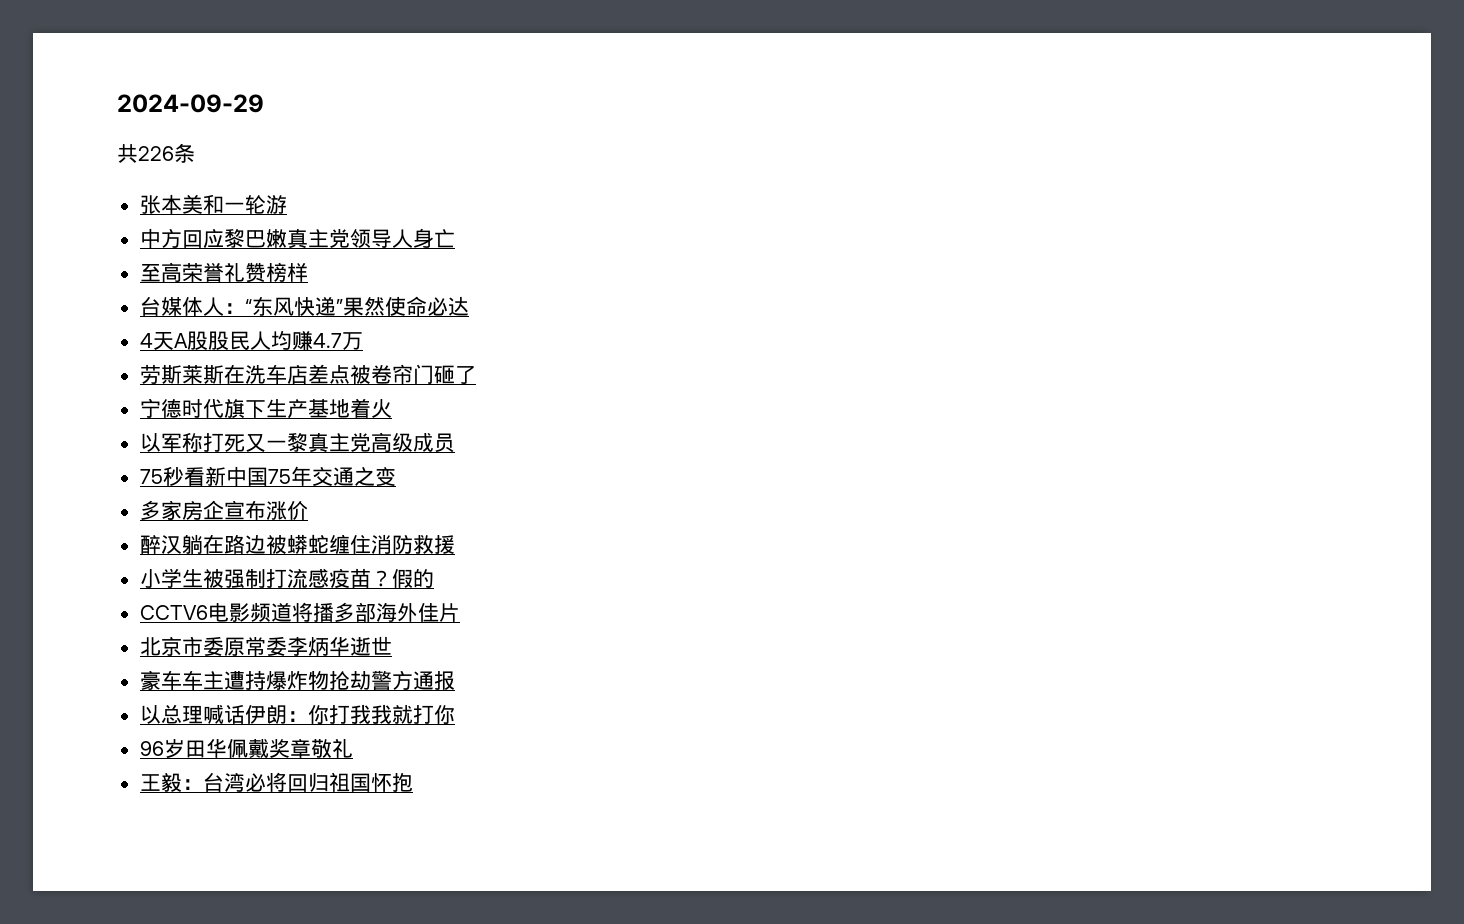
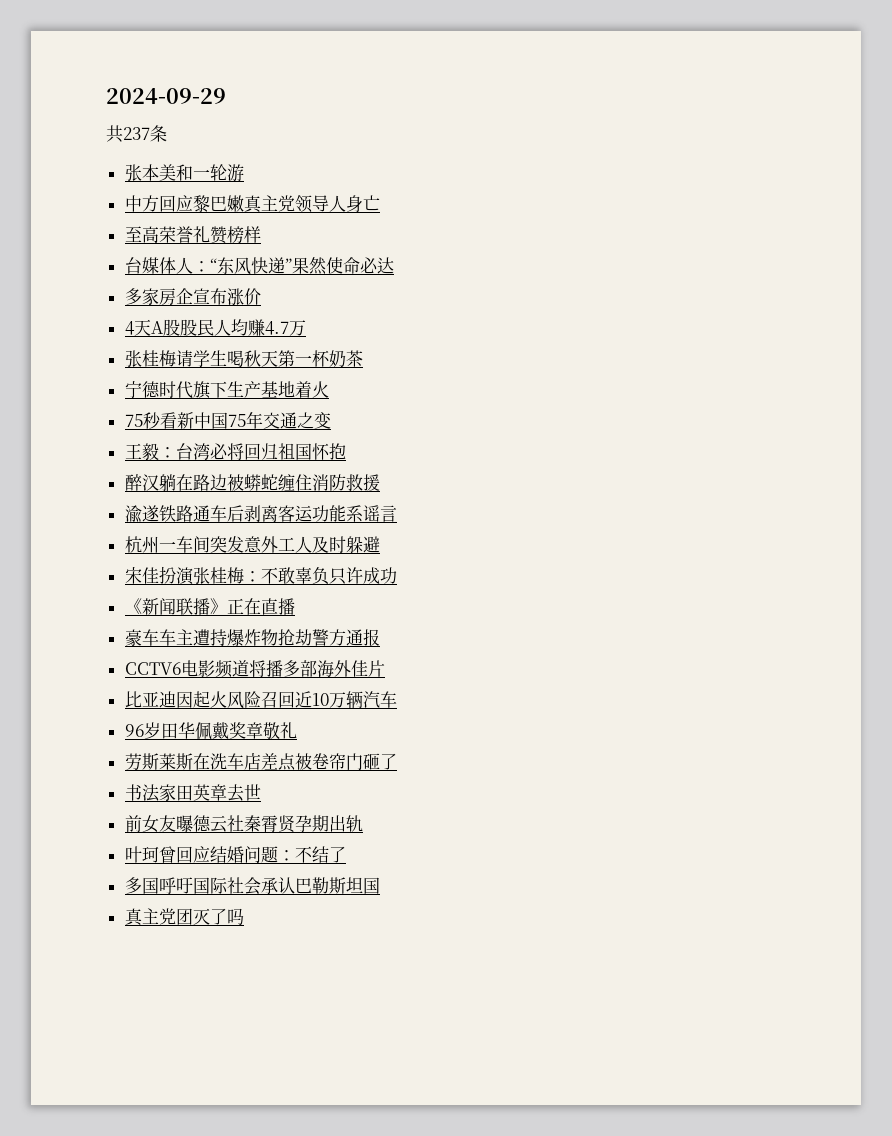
[138,146,174,161] 226 -> [123,127,150,140] 237
(469, 306) none -> [124,288,261,306] // 多家房企宣布涨价
(363, 341) none -> [124,350,363,368] [124,381,329,399] [124,411,331,429] [124,443,346,461] [124,474,380,491] [124,505,397,523] [124,536,380,553] [124,566,397,585] [124,598,295,615] [124,629,380,646] [124,660,385,678] [124,691,397,709] [124,722,297,740] // 张桂梅请学生喝秋天第一杯奶茶 // 宁德时代旗下生产基地着火 // 75秒看新中国75年交通之变 // 王毅：台湾必将回归祖国怀抱 // 醉汉躺在路边被蟒蛇缠住消防救援 // 渝遂铁路通车后剥离客运功能系谣言 // 杭州一车间突发意外工人及时躲避 // 宋佳扮演张桂梅：不敢辜负只许成功 // 《新闻联播》正在直播 // 豪车车主遭持爆炸物抢劫警方通报 // CCTV6电影频道将播多部海外佳片 // 比亚迪因起火风险召回近10万辆汽车 // 96岁田华佩戴奖章敬礼
[139,398,392,419] [139,432,455,453] [139,466,396,487] [139,500,308,520] [139,534,455,555] [139,568,434,588] [139,602,460,622] [139,636,392,656] [139,670,455,691] [139,704,455,724] [139,738,353,759] [139,772,413,792] 宁德时代旗下生产基地着火 // 以军称打死又一黎真主党高级成员 // 75秒看新中国75年交通之变 // 多家房企宣布涨价 // 醉汉躺在路边被蟒蛇缠住消防救援 // 小学生被强制打流感疫苗？假的 // CCTV6电影频道将播多部海外佳片 // 北京市委原常委李炳华逝世 // 豪车车主遭持爆炸物抢劫警方通报 // 以总理喊话伊朗：你打我我就打你 // 96岁田华佩戴奖章敬礼 // 王毅：台湾必将回归祖国怀抱 -> [124,784,261,802] [124,815,363,833] [124,846,346,863] [124,877,380,895] [124,908,244,926] 书法家田英章去世 // 前女友曝德云社秦霄贤孕期出轨 // 叶珂曾回应结婚问题：不结了 // 多国呼吁国际社会承认巴勒斯坦国 // 真主党团灭了吗

